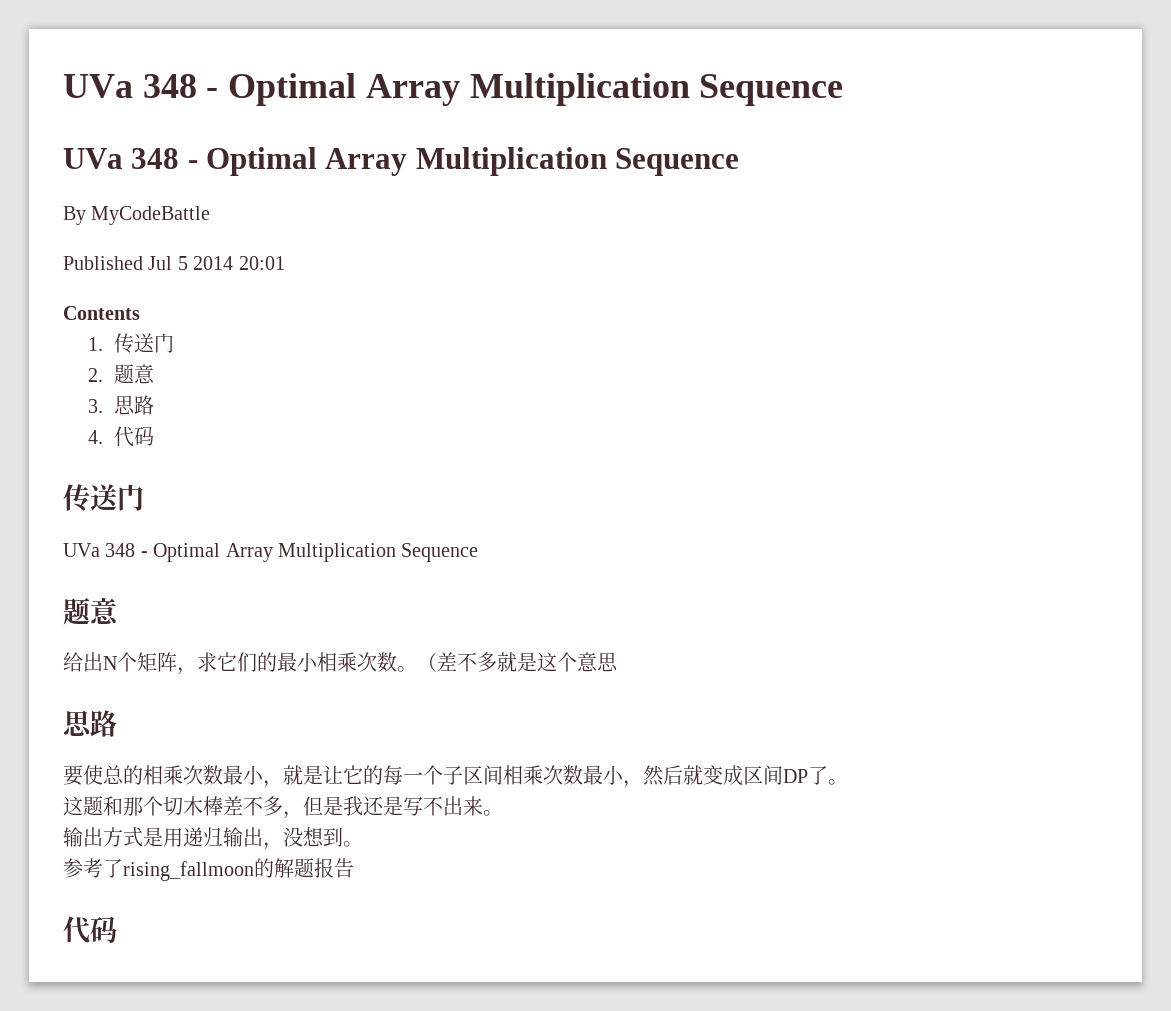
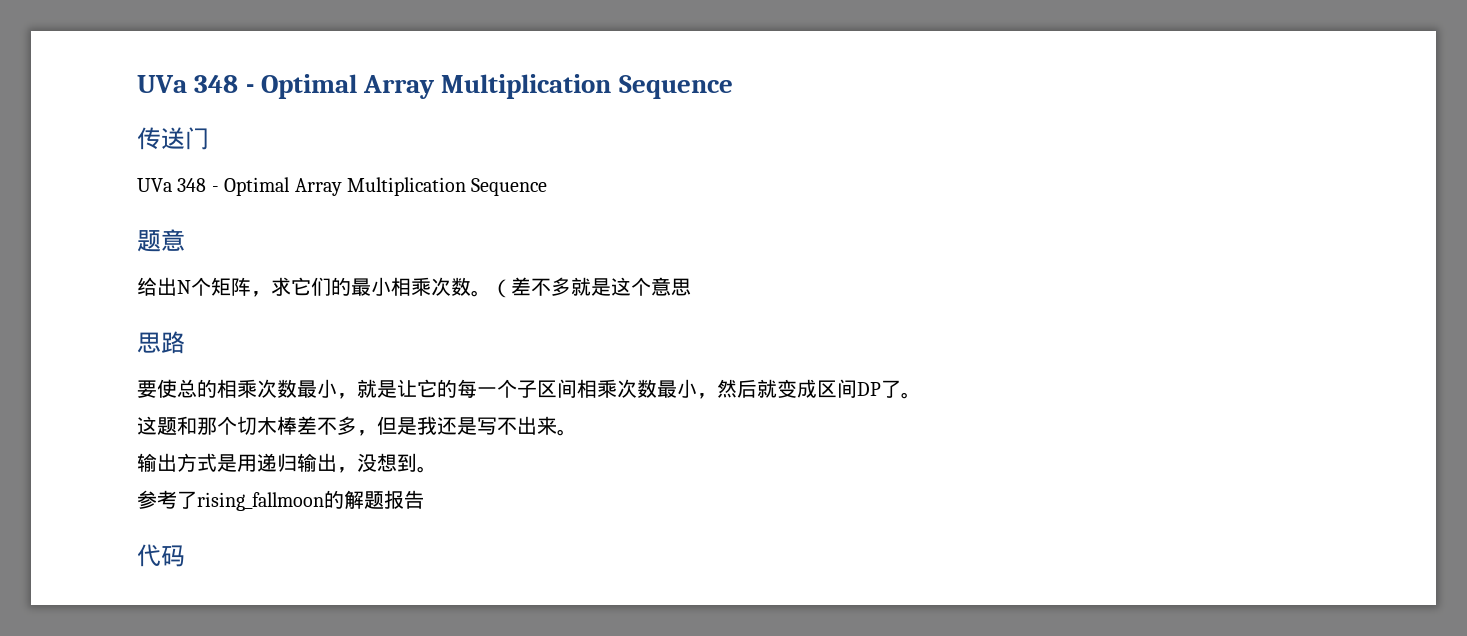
[63,73,844,106] [63,147,740,176] [63,206,211,225] [63,256,285,270] [63,306,140,320] [88,333,174,353] [88,364,155,384] [88,395,154,415] [88,426,154,447] UVa 348 - Optimal Array Multiplication Sequence // UVa 348 - Optimal Array Multiplication Sequence // By MyCodeBattle // Published Jul 5 2014 20:01 // Contents // 1.传送门 // 2.题意 // 3.思路 // 4.代码 -> [137,74,733,99] UVa 348 - Optimal Array Multiplication Sequence

